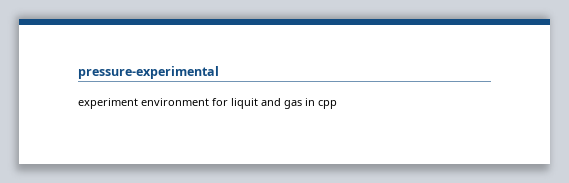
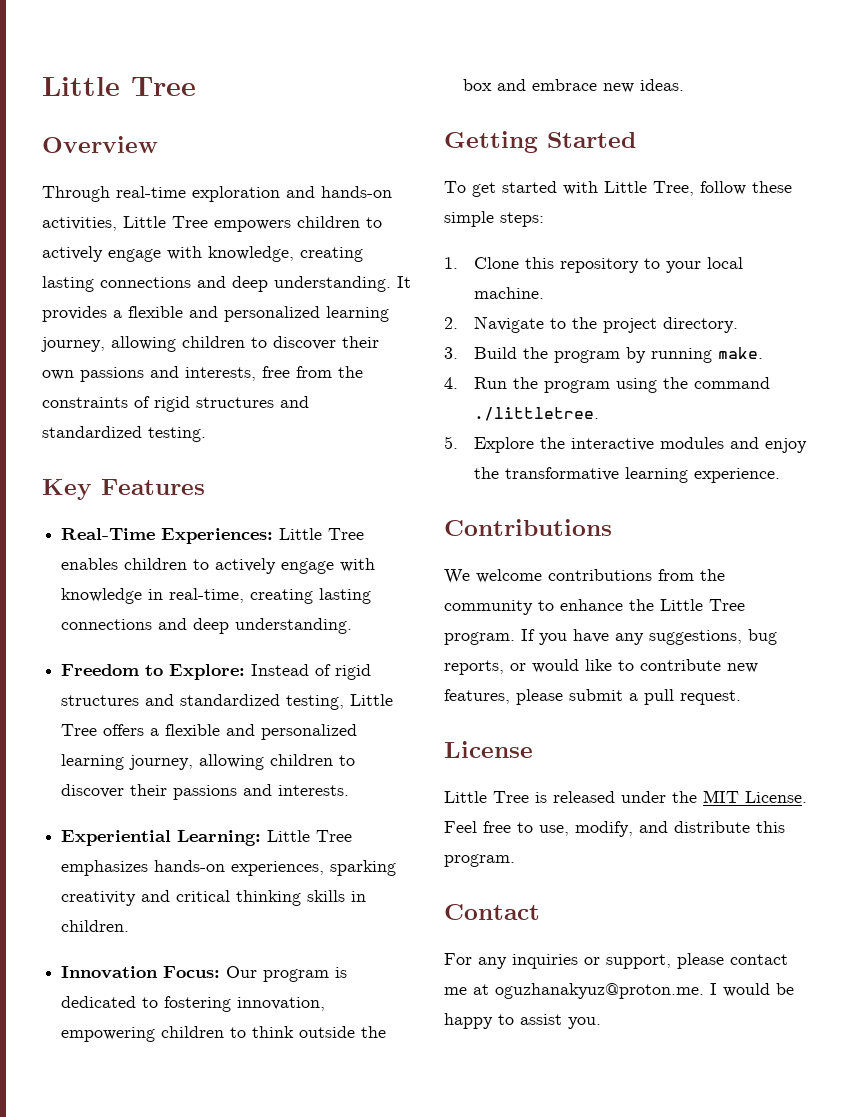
[78,66,219,79] [78,98,337,109] pressure-experimental // experiment environment for liquit and gas in cpp -> [42,77,196,96] [42,136,158,153] [42,186,392,202] [42,216,382,232] [42,246,363,262] [42,276,411,292] [42,306,389,322] [41,336,379,352] [42,366,363,382] [42,396,309,412] [42,426,206,442] [42,479,205,500] [61,528,365,544] [61,558,376,574] [61,588,372,604] [61,618,353,634] [61,664,372,680] [61,694,394,710] [61,724,358,740] [61,754,356,770] [61,784,350,800] [61,830,353,846] [61,860,397,876] [61,890,367,906] [61,920,130,932] [61,966,348,982] [61,996,326,1012] [61,1026,387,1042] [463,79,685,93] [444,131,636,153] [444,181,792,197] [444,211,544,227] [444,257,744,273] [474,287,545,299] [444,316,739,333] [444,347,764,363] [444,377,771,393] [474,407,600,421] [444,436,808,453] [474,467,781,483] [444,519,612,536] [444,569,725,584] [444,599,745,615] [444,629,777,645] [444,659,758,675] [444,689,741,705] [444,741,533,758] [444,790,807,803] [444,821,785,837] [444,854,515,867] [444,904,540,920] [444,953,788,969] [444,983,794,999] [444,1013,601,1029] Little Tree // Overview // Through real-time exploration and hands-on activities, Little Tree empowers children to actively engage with knowledge, creating lasting connections and deep understanding. It provides a flexible and personalized learning journey, allowing children to discover their own passions and interests, free from the constraints of rigid structures and standardized testing. // Key Features // Real-Time Experiences: Little Tree enables children to actively engage with knowledge in real-time, creating lasting connections and deep understanding. // Freedom to Explore: Instead of rigid structures and standardized testing, Little Tree offers a flexible and personalized learning journey, allowing children to discover their passions and interests. // Experiential Learning: Little Tree emphasizes hands-on experiences, sparking creativity and critical thinking skills in children. // Innovation Focus: Our program is dedicated to fostering innovation, empowering children to think outside the box and embrace new ideas. // Getting Started // To get started with Little Tree, follow these simple steps: // 1. Clone this repository to your local machine. // 2. Navigate to the project directory. // 3. Build the program by running make. // 4. Run the program using the command ./littletree. // 5. Explore the interactive modules and enjoy the transformative learning experience. // Contributions // We welcome contributions from the community to enhance the Little Tree program. If you have any suggestions, bug reports, or would like to contribute new features, please submit a pull request. // License // Little Tree is released under the MIT License. Feel free to use, modify, and distribute this program. // Contact // For any inquiries or support, please contact me at oguzhanakyuz@proton.me. I would be happy to assist you.

